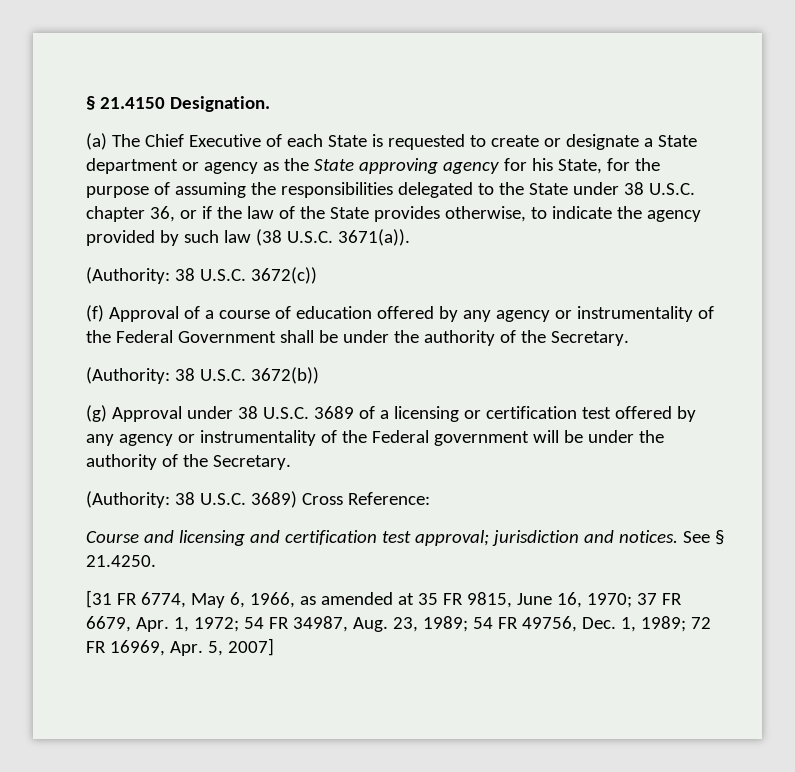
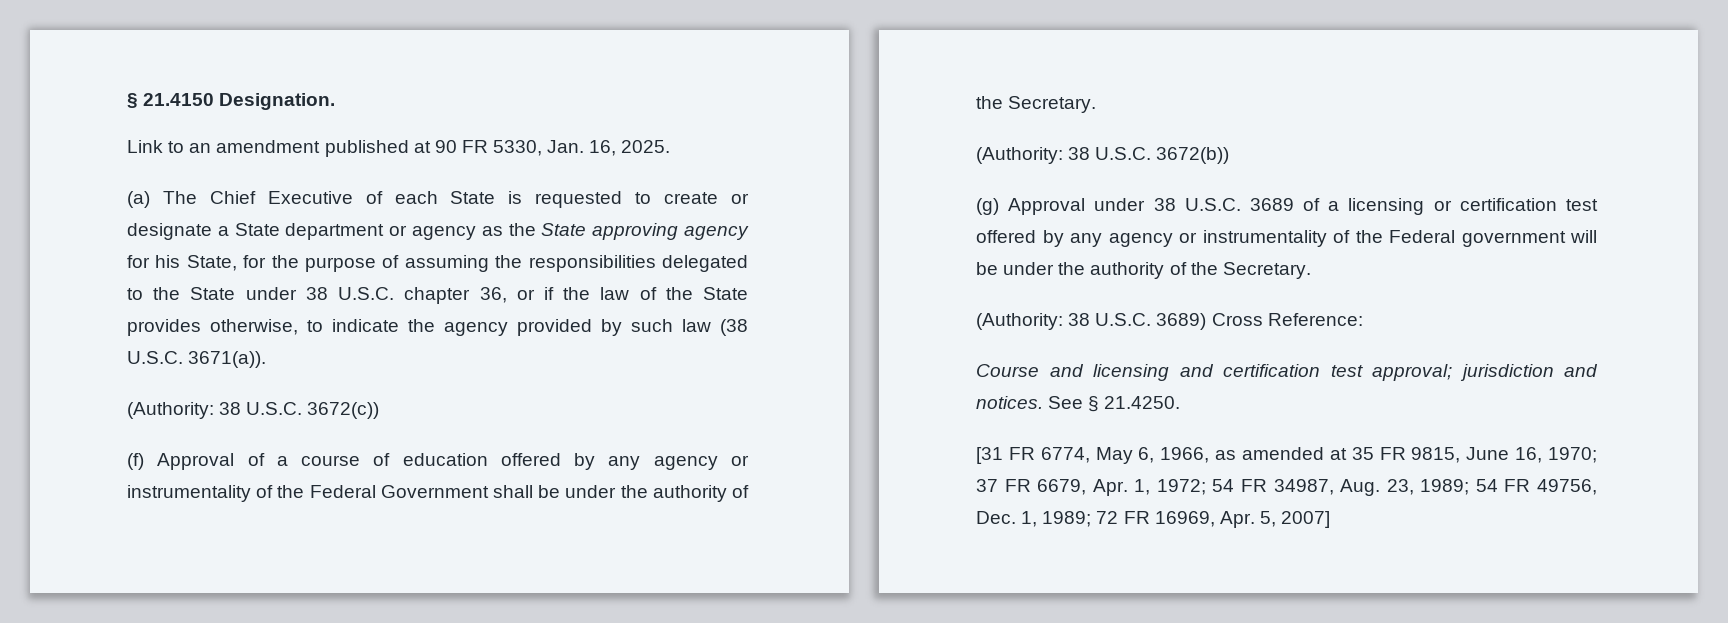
(270, 104) none -> [127,140,671,157] // Link to an amendment published at 90 FR 5330, Jan. 16, 2025.

